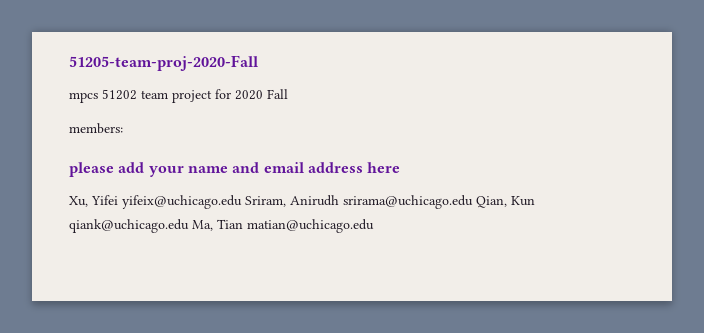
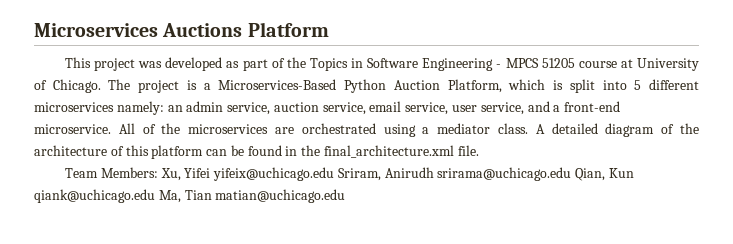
[69,55,258,71] [69,89,288,103] [69,123,123,134] [69,162,401,177] 51205-team-proj-2020-Fall // mpcs 51202 team project for 2020 Fall // members: // please add your name and email address here // -> [34,22,329,37] [64,57,699,71] [34,79,700,93] [34,101,621,115] [34,123,699,137] [34,145,479,159] [64,167,158,178] Microservices Auctions Platform // This project was developed as part of the Topics in Software Engineering - MPCS 51205 course at University of Chicago. The project is a Microservices-Based Python Auction Platform, which is split into 5 different microservices namely: an admin service, auction service, email service, user service, and a front-end microservice. All of the microservices are orchestrated using a mediator class. A detailed diagram of the architecture of this platform can be found in the final_architecture.xml file. // Team Members:

